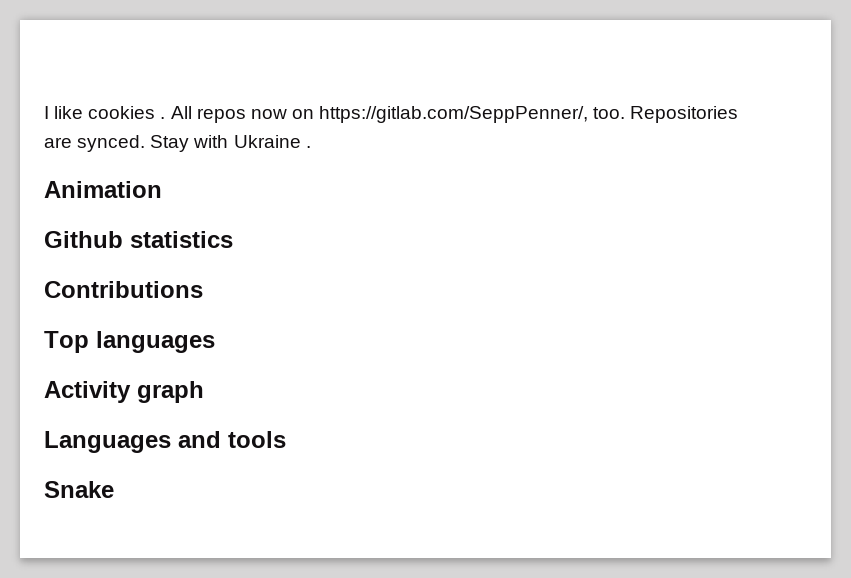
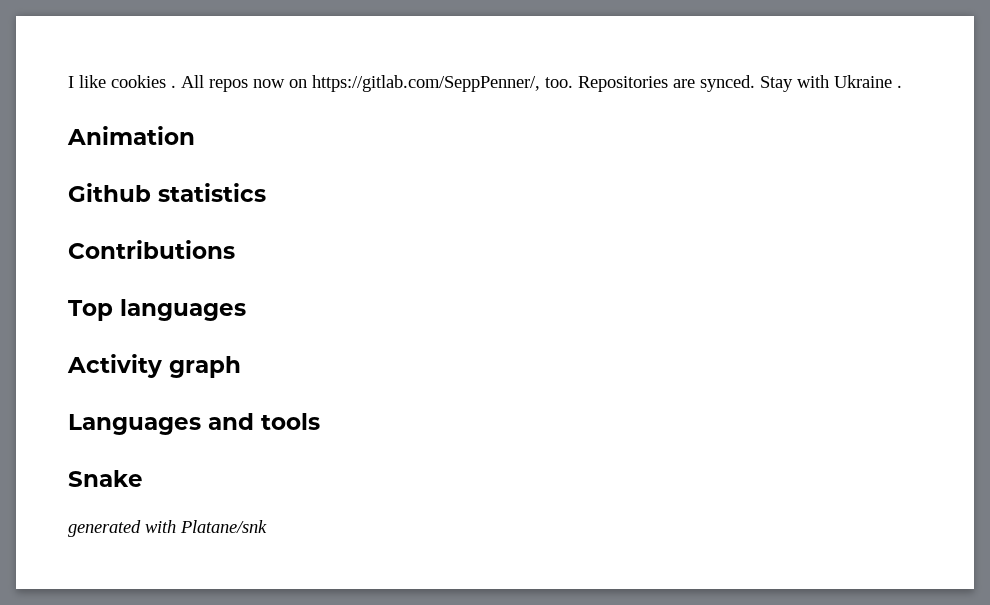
(114, 489) none -> [68,520,267,537] // generated with Platane/snk

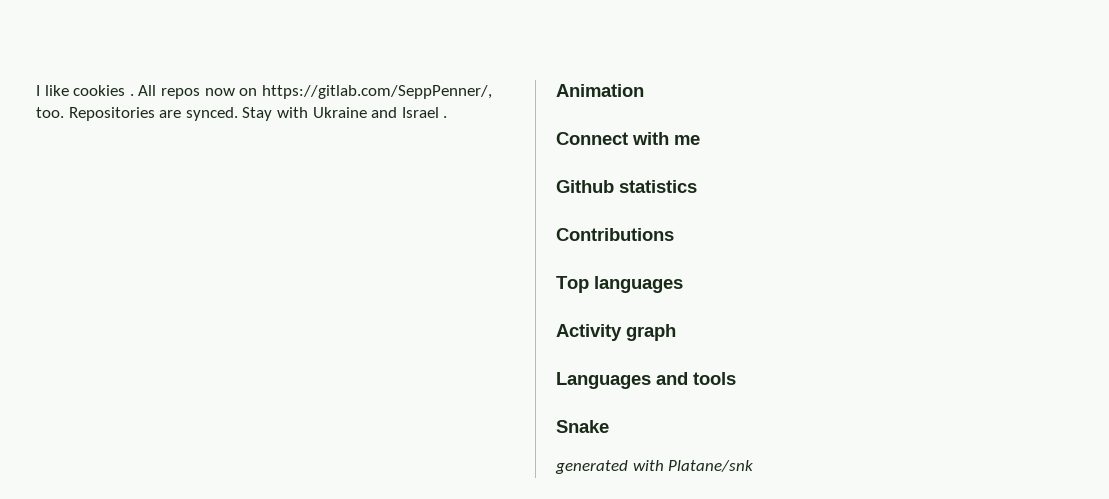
(892, 81) none -> [371,107,439,118] and Israel
(195, 135) none -> [556,132,700,145] // Connect with me

